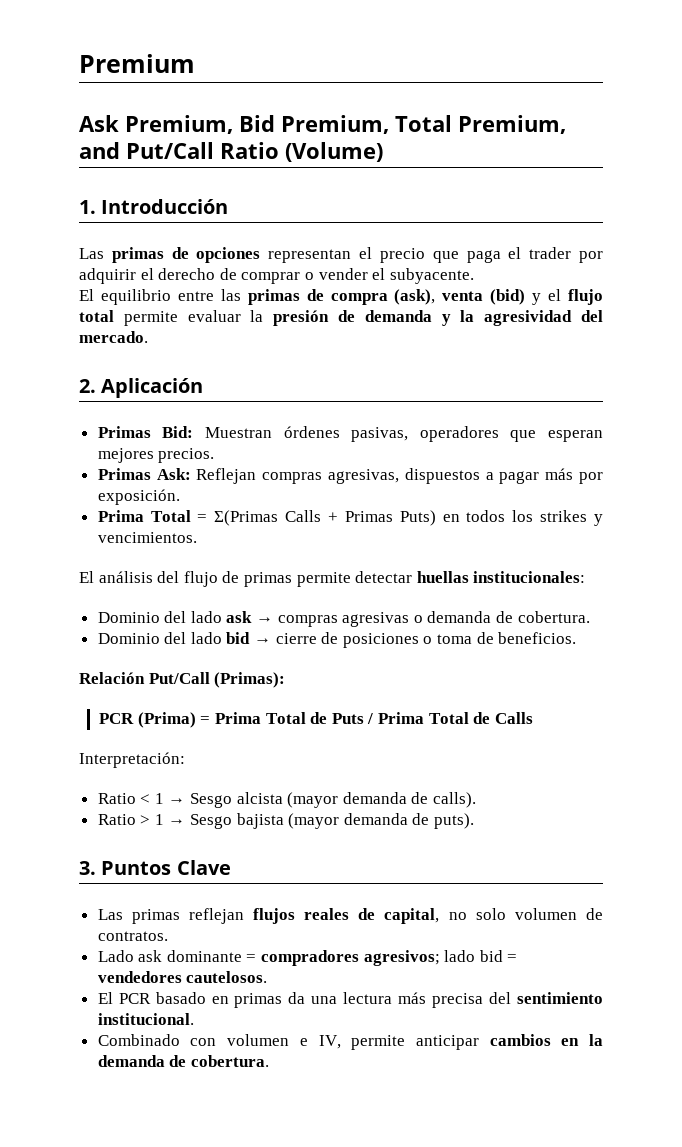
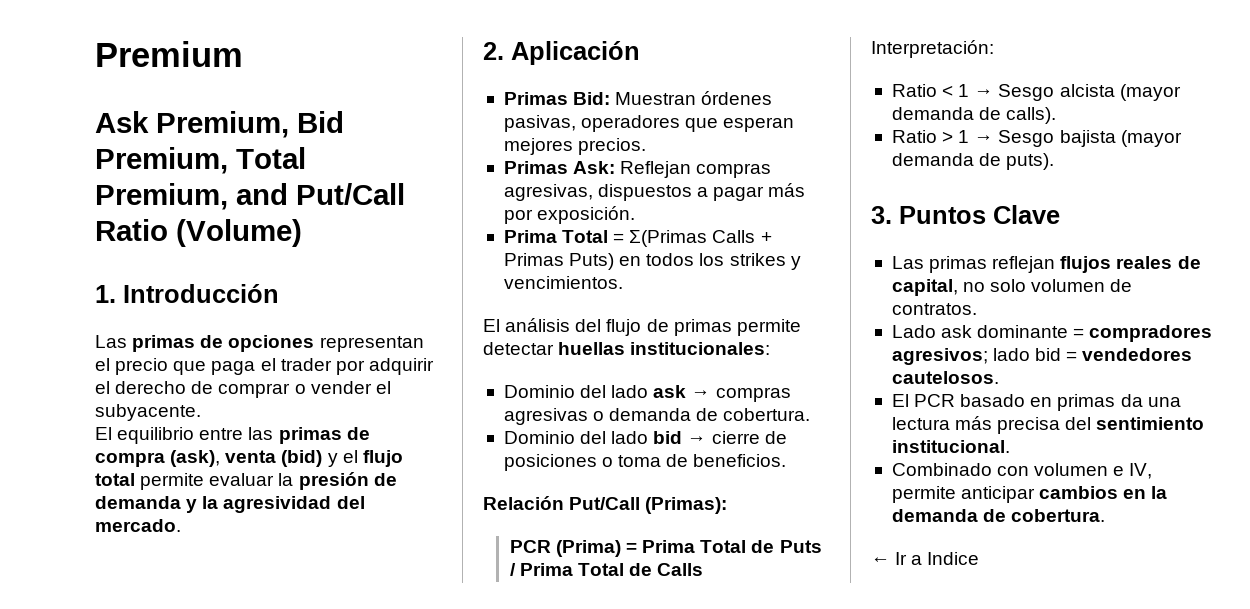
(269, 1061) none -> [871,552,980,565] // ← Ir a Indice

